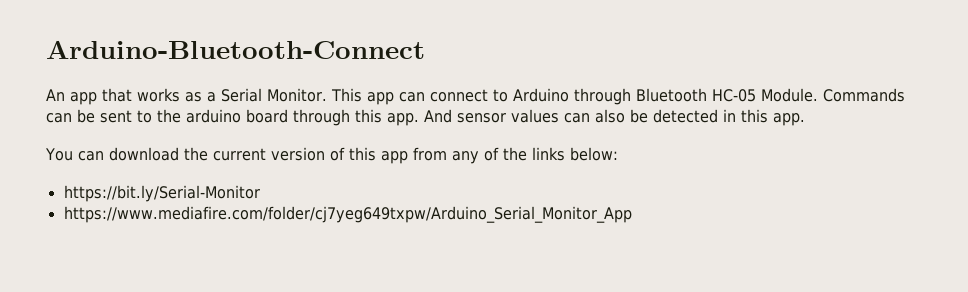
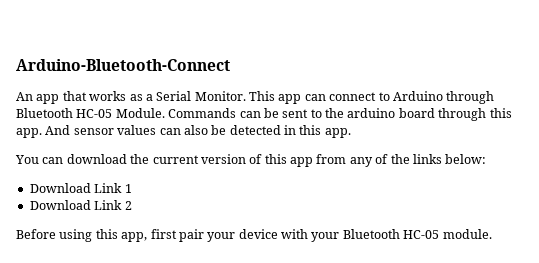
[63,185,260,202] [63,206,632,223] https://bit.ly/Serial-Monitor // https://www.mediafire.com/folder/cj7yeg649txpw/Arduino_Serial_Monitor_App -> [29,183,132,193] [29,200,132,210] [16,229,492,242] Download Link 1 // Download Link 2 // Before using this app, first pair your device with your Bluetooth HC-05 module.

